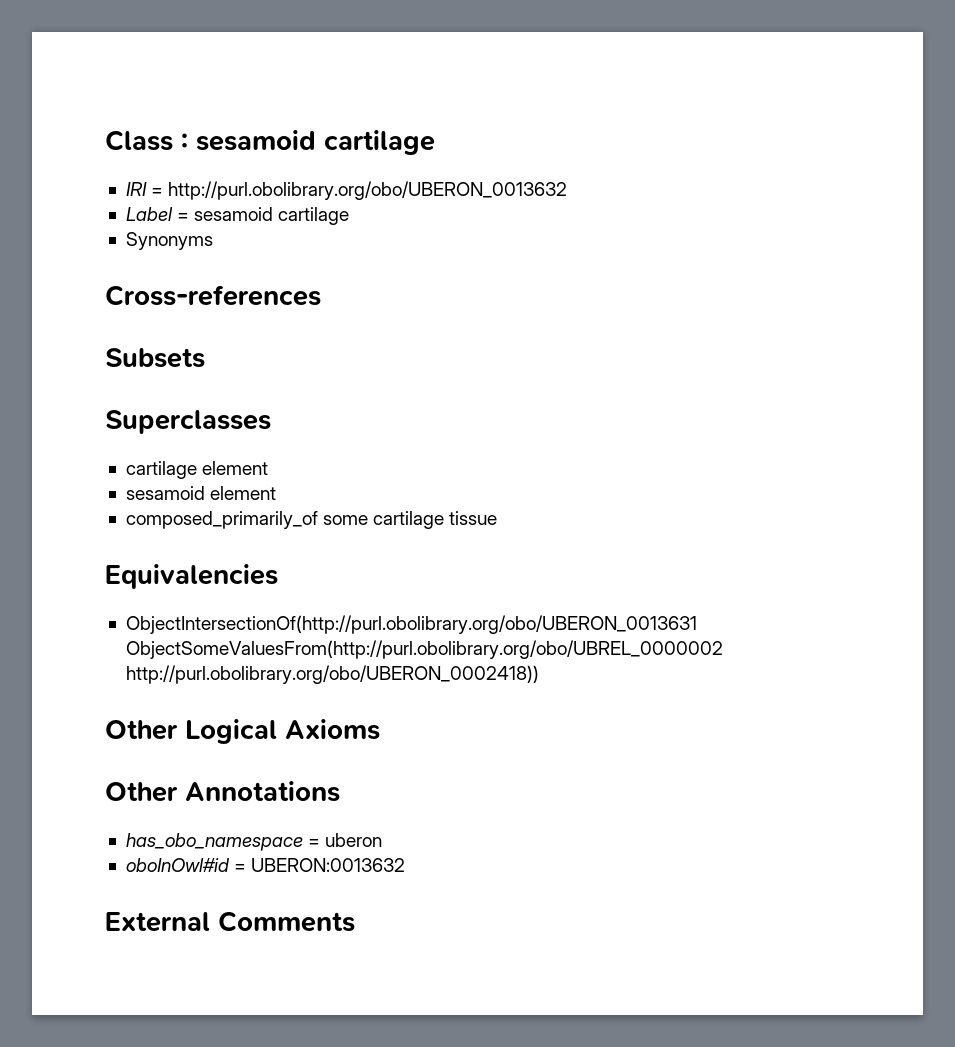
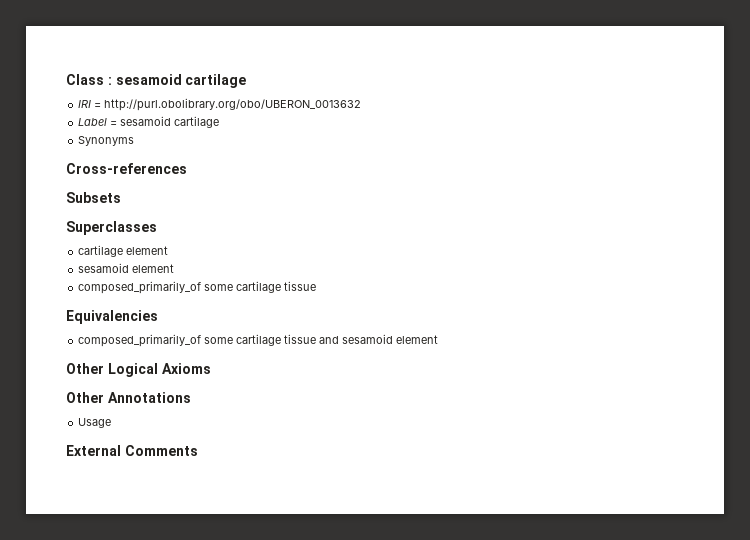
[125,615,697,634] [125,640,723,659] [125,665,539,684] ObjectIntersectionOf(http://purl.obolibrary.org/obo/UBERON_0013631 ObjectSomeValuesFrom(http://purl.obolibrary.org/obo/UBREL_0000002 http://purl.obolibrary.org/obo/UBERON_0002418)) -> [78,334,439,347] composed_primarily_of some cartilage tissue and sesamoid element
[125,833,383,851] [125,858,406,872] has_obo_namespace = uberon // oboInOwl#id = UBERON:0013632 -> [78,418,112,428] Usage

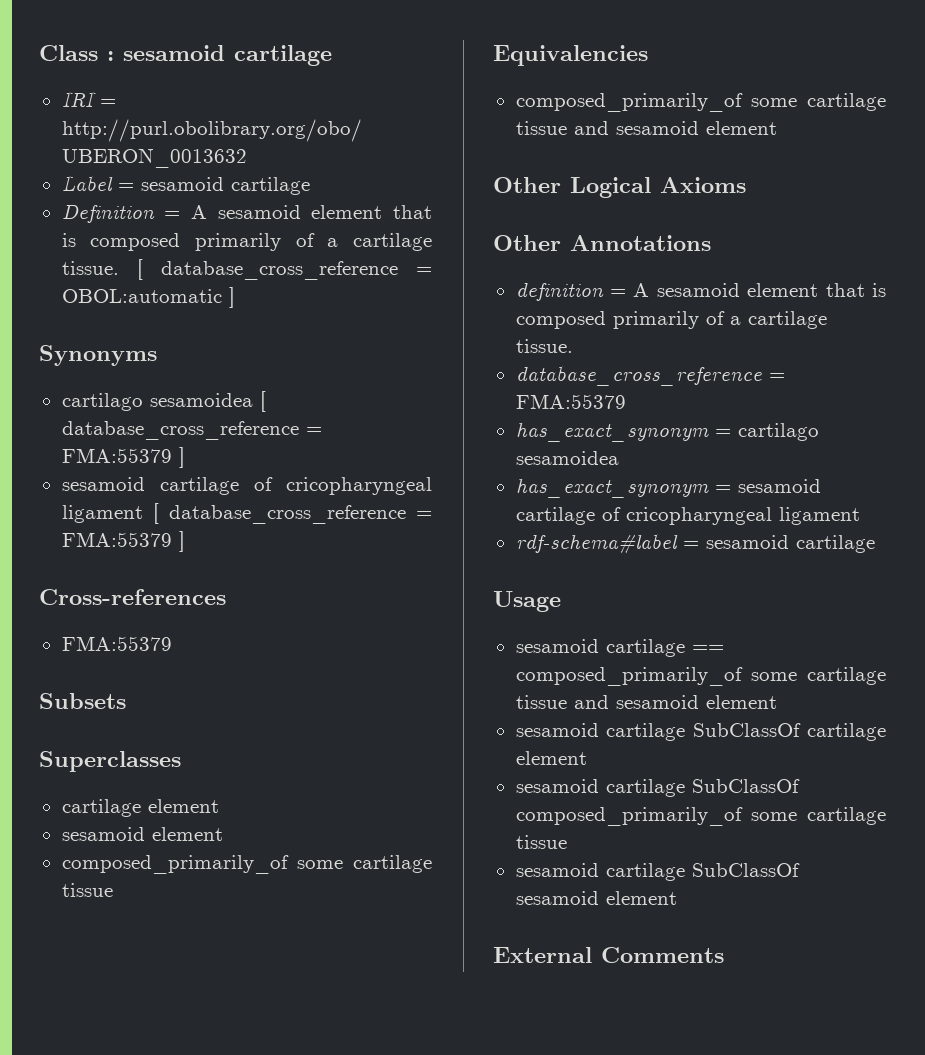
[78,136,135,146] Synonyms -> [61,205,432,223] [61,233,432,251] [61,259,432,280] [61,287,235,308] [39,345,157,366] [61,391,266,412] [61,421,322,440] [61,447,185,468] [61,477,432,495] [61,503,432,524] [61,531,185,552] Definition = A sesamoid element that is composed primarily of a cartilage tissue. [ database_cross_reference = OBOL:automatic ] // Synonyms // cartilago sesamoidea [ database_cross_reference = FMA:55379 ] // sesamoid cartilage of cricopharyngeal ligament [ database_cross_reference = FMA:55379 ]
(187, 168) none -> [61,636,172,651] // FMA:55379
[78,418,112,428] Usage -> [515,282,886,301] [515,311,827,329] [515,339,573,353] [515,365,785,386] [515,394,626,409] [515,422,819,442] [515,451,619,465] [515,478,821,498] [515,507,860,525] [515,533,875,554] [493,591,561,612] [515,639,724,657] [515,667,886,686] [515,695,777,709] [515,723,886,741] [515,751,587,765] [515,779,800,797] [515,807,886,826] [515,835,567,849] [515,863,800,881] [515,891,677,905] definition = A sesamoid element that is composed primarily of a cartilage tissue. // database_cross_reference = FMA:55379 // has_exact_synonym = cartilago sesamoidea // has_exact_synonym = sesamoid cartilage of cricopharyngeal ligament // rdf-schema#label = sesamoid cartilage // Usage // sesamoid cartilage == composed_primarily_of some cartilage tissue and sesamoid element // sesamoid cartilage SubClassOf cartilage element // sesamoid cartilage SubClassOf composed_primarily_of some cartilage tissue // sesamoid cartilage SubClassOf sesamoid element

